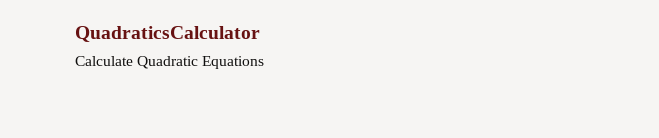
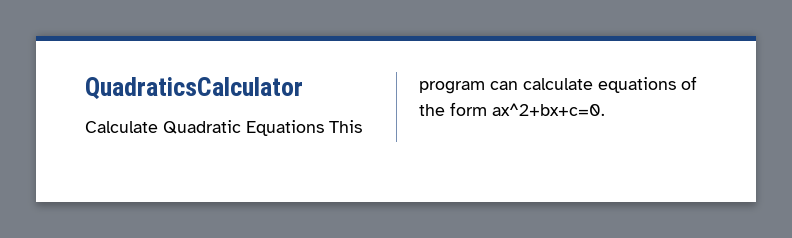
(265, 62) none -> [329,120,362,133] [419,76,697,94] [419,102,605,116] This program can calculate equations of the form ax^2+bx+c=0.

